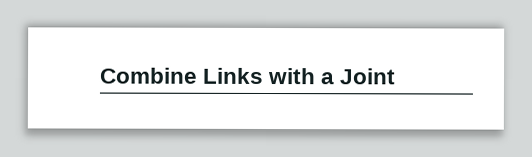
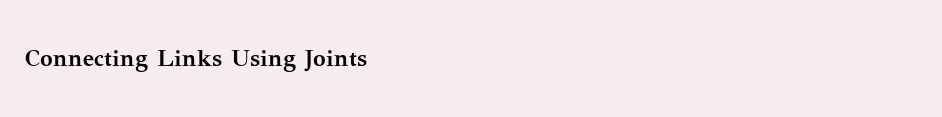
[99,67,397,85] Combine Links with a Joint -> [25,49,367,72] Connecting Links Using Joints

